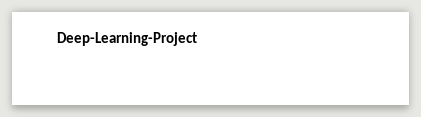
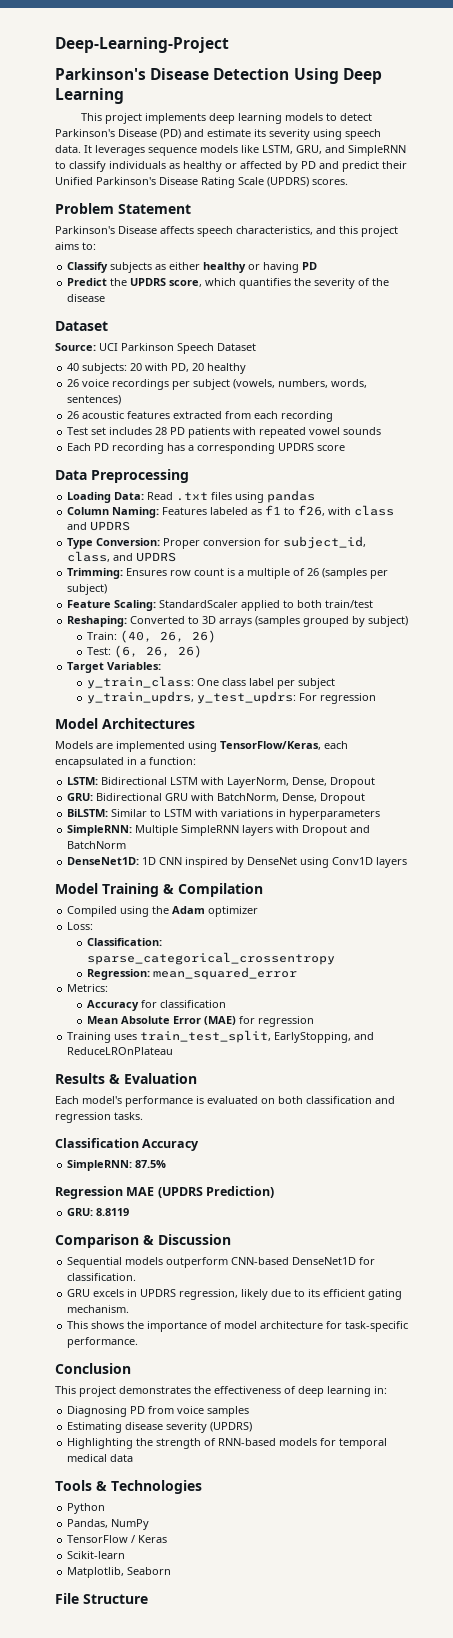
(197, 39) none -> [55,68,382,84] [55,88,124,104] [80,113,372,124] [55,129,381,140] [55,145,406,156] [55,161,407,172] [55,177,348,188] [55,203,191,214] [55,226,398,237] [55,242,96,250] [67,262,318,273] [67,278,390,289] [67,294,106,302] [55,321,108,331] [55,343,256,354] [67,363,247,374] [67,379,368,390] [67,395,122,405] [67,411,334,422] [67,427,382,438] [67,443,346,454] [55,469,189,483] [67,490,316,503] [67,505,395,518] [67,521,131,531] [67,536,367,549] [67,551,177,562] [67,568,389,579] [67,584,108,595] [67,600,374,611] [67,616,409,627] [87,630,217,643] [87,645,203,658] [67,662,162,673] [87,676,336,689] [87,691,377,704] [55,718,195,729] [55,741,348,752] [55,757,196,768] [67,777,376,788] [67,793,366,804] [67,809,381,820] [67,825,371,836] [67,841,127,849] [67,857,408,868] [55,883,263,897] [67,906,259,917] [67,922,94,930] [87,938,163,946] [87,952,336,965] [87,967,298,980] [67,984,109,992] [87,1000,227,1011] [87,1016,315,1027] [67,1030,375,1043] [67,1047,174,1055] [55,1073,197,1084] [55,1096,395,1107] [55,1112,143,1123] [55,1138,200,1151] [67,1160,167,1171] [55,1186,275,1199] [67,1208,130,1216] [55,1234,231,1248] [67,1257,376,1268] [67,1273,137,1281] [67,1289,403,1300] [67,1305,130,1313] [67,1321,409,1332] [67,1337,139,1348] [55,1363,131,1374] [55,1386,387,1397] [67,1406,250,1417] [67,1422,253,1433] [67,1438,388,1449] [67,1454,134,1462] [55,1480,202,1494] [67,1503,106,1514] [67,1519,150,1530] [67,1535,168,1543] [67,1551,126,1559] [67,1567,172,1578] [55,1593,148,1604] // Parkinson's Disease Detection Using Deep Learning // This project implements deep learning models to detect Parkinson's Disease (PD) and estimate its severity using speech data. It leverages sequence models like LSTM, GRU, and SimpleRNN to classify individuals as healthy or affected by PD and predict their Unified Parkinson's Disease Rating Scale (UPDRS) scores. // Problem Statement // Parkinson's Disease affects speech characteristics, and this project aims to: // Classify subjects as either healthy or having PD // Predict the UPDRS score, which quantifies the severity of the disease // Dataset // Source: UCI Parkinson Speech Dataset // 40 subjects: 20 with PD, 20 healthy // 26 voice recordings per subject (vowels, numbers, words, sentences) // 26 acoustic features extracted from each recording // Test set includes 28 PD patients with repeated vowel sounds // Each PD recording has a corresponding UPDRS score // Data Preprocessing // Loading Data: Read .txt files using pandas // Column Naming: Features labeled as f1 to f26, with class and UPDRS // Type Conversion: Proper conversion for subject_id, class, and UPDRS // Trimming: Ensures row count is a multiple of 26 (samples per subject) // Feature Scaling: StandardScaler applied to both train/test // Reshaping: Converted to 3D arrays (samples grouped by subject) // Train: (40, 26, 26) // Test: (6, 26, 26) // Target Variables: // y_train_class: One class label per subject // y_train_updrs, y_test_updrs: For regression // Model Architectures // Models are implemented using TensorFlow/Keras, each encapsulated in a function: // LSTM: Bidirectional LSTM with LayerNorm, Dense, Dropout // GRU: Bidirectional GRU with BatchNorm, Dense, Dropout // BiLSTM: Similar to LSTM with variations in hyperparameters // SimpleRNN: Multiple SimpleRNN layers with Dropout and BatchNorm // DenseNet1D: 1D CNN inspired by DenseNet using Conv1D layers // Model Training & Compilation // Compiled using the Adam optimizer // Loss: // Classification: sparse_categorical_crossentropy // Regression: mean_squared_error // Metrics: // Accuracy for classification // Mean Absolute Error (MAE) for regression // Training uses train_test_split, EarlyStopping, and ReduceLROnPlateau // Results & Evaluation // Each model's performance is evaluated on both classification and regression tasks. // Classification Accuracy // SimpleRNN: 87.5% // Regression MAE (UPDRS Prediction) // GRU: 8.8119 // Comparison & Discussion // Sequential models outperform CNN-based DenseNet1D for classification. // GRU excels in UPDRS regression, likely due to its efficient gating mechanism. // This shows the importance of model architecture for task-specific performance. // Conclusion // This project demonstrates the effectiveness of deep learning in: // Diagnosing PD from voice samples // Estimating disease severity (UPDRS) // Highlighting the strength of RNN-based models for temporal medical data // Tools & Technologies // Python // Pandas, NumPy // TensorFlow / Keras // Scikit-learn // Matplotlib, Seaborn // File Structure

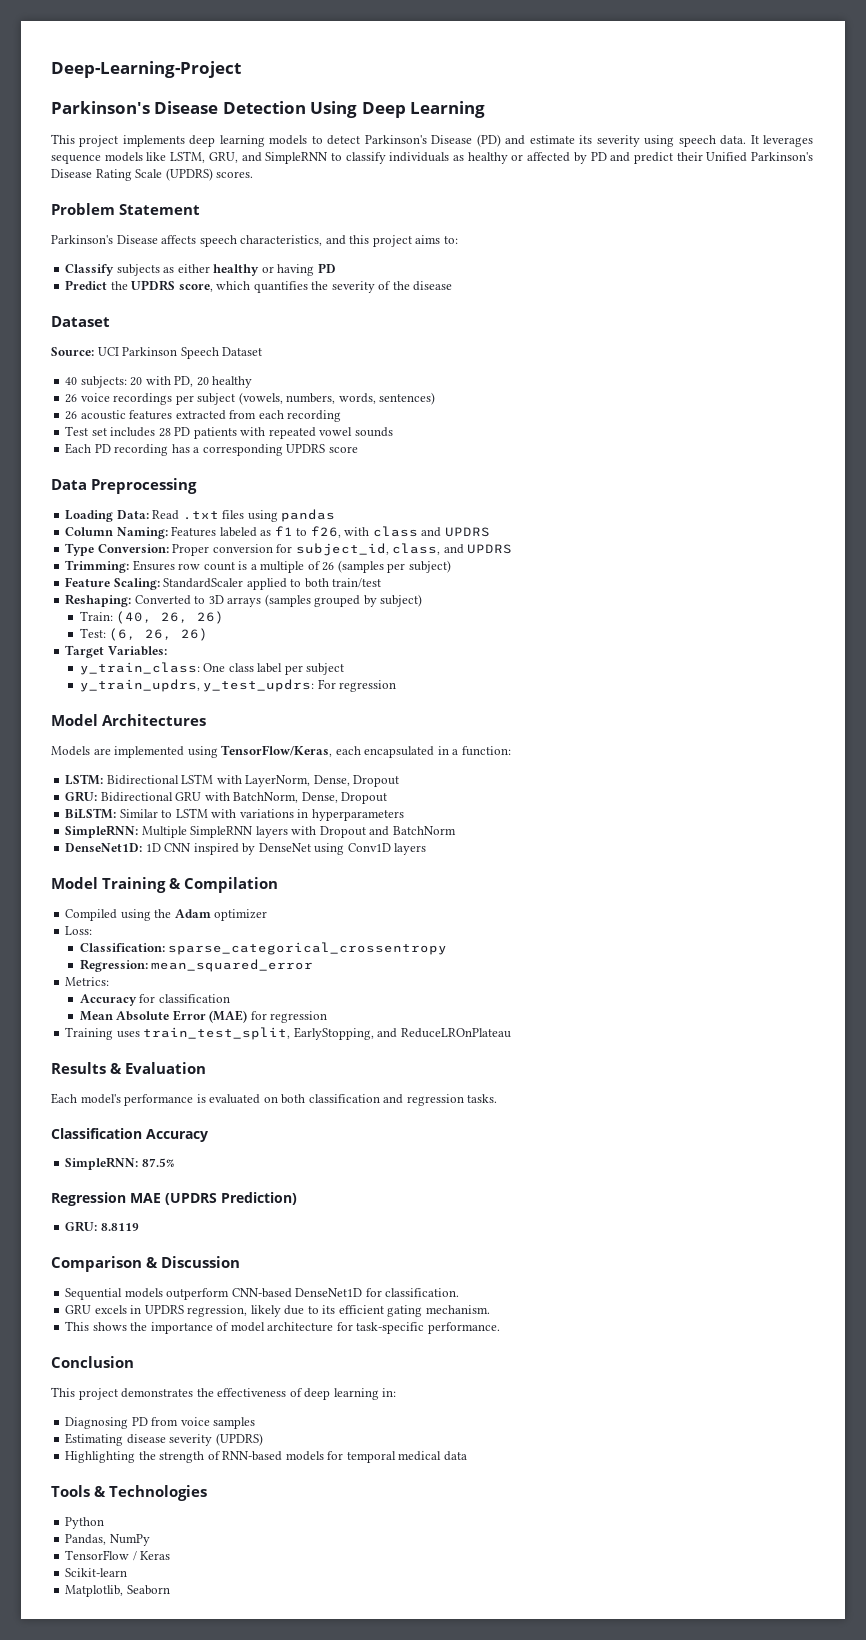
[55,1593,148,1604] // File Structure -> (170, 1590) none

